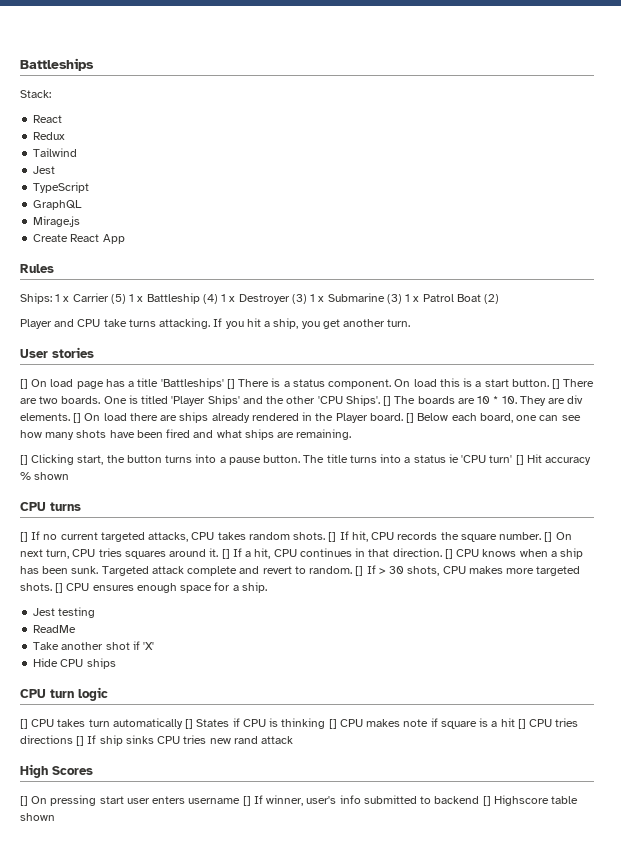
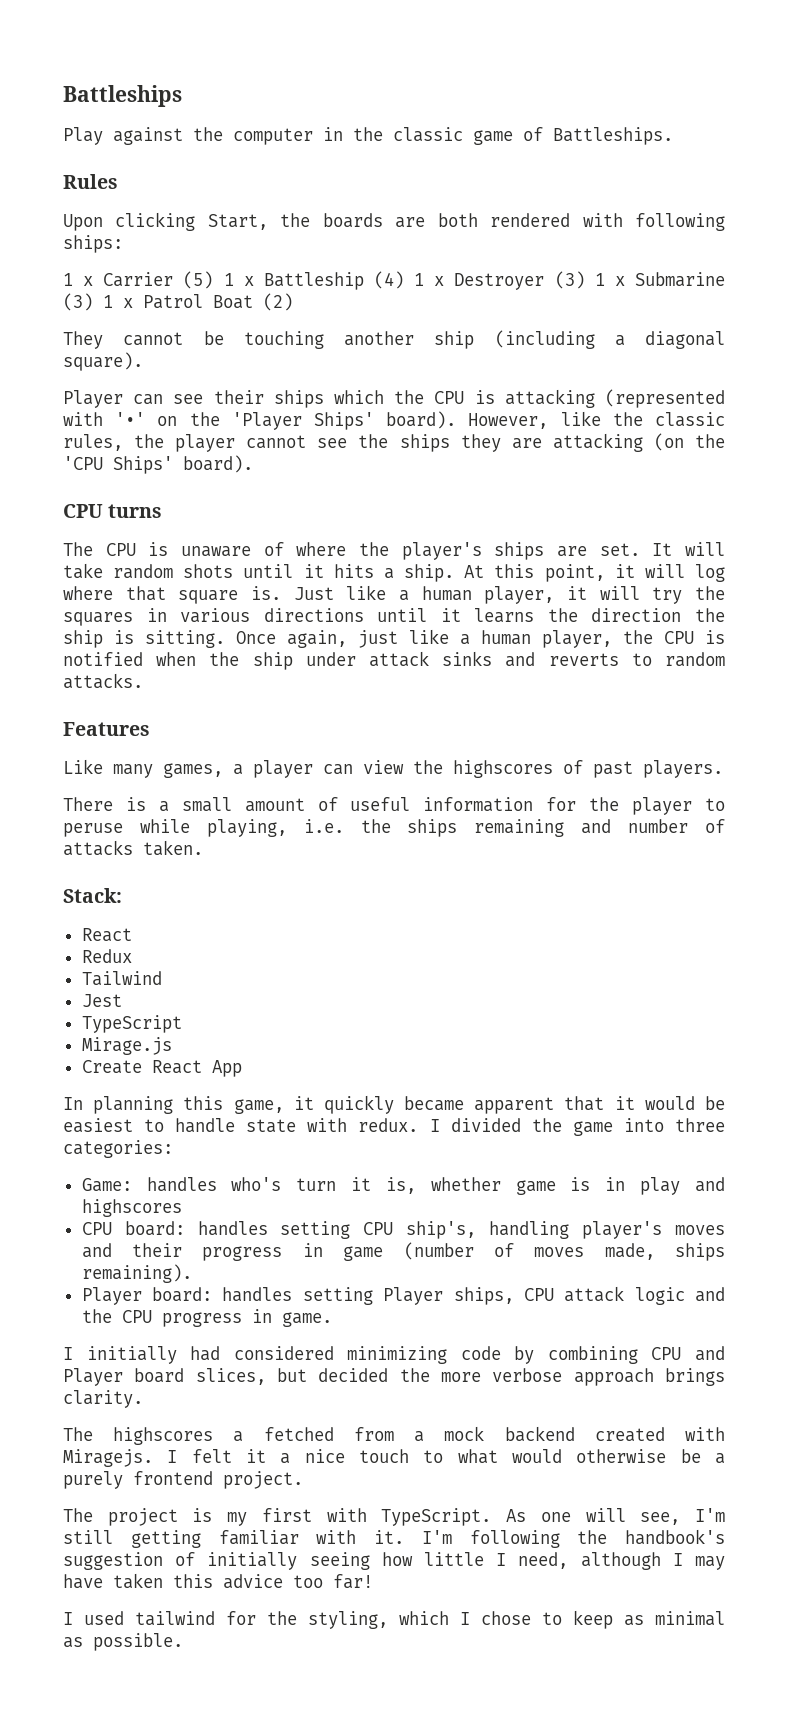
[20,90,51,98] [33,115,63,123] [33,132,66,140] [33,148,78,157] [33,166,56,174] [33,182,90,193] [33,200,83,210] [33,216,81,227] [33,234,125,244] [20,264,54,273] [20,293,52,304] Stack: // React // Redux // Tailwind // Jest // TypeScript // GraphQL // Mirage.js // Create React App // Rules // Ships: -> [63,127,673,145] [63,174,118,189] [63,212,726,231] [63,235,123,253] Play against the computer in the classic game of Battleships. // Rules // Upon clicking Start, the boards are both rendered with following ships: //
[20,318,411,329] [20,347,94,358] [20,378,595,389] [20,395,584,406] [20,412,581,423] [20,429,352,440] [20,454,592,465] [20,472,70,480] [20,502,81,511] [20,531,572,542] [20,548,584,559] [20,565,581,576] [20,582,267,593] [33,607,96,618] [33,625,77,633] [33,641,155,650] [33,658,116,669] [20,687,108,701] [20,718,579,729] [20,735,294,746] [20,764,93,778] [20,795,579,806] [20,813,55,821] Player and CPU take turns attacking. If you hit a ship, you get another turn. // User stories // [] On load page has a title 'Battleships' [] There is a status component. On load this is a start button. [] There are two boards. One is titled 'Player Ships' and the other 'CPU Ships'. [] The boards are 10 * 10. They are div elements. [] On load there are ships already rendered in the Player board. [] Below each board, one can see how many shots have been fired and what ships are remaining. // [] Clicking start, the button turns into a pause button. The title turns into a status ie 'CPU turn' [] Hit accuracy % shown // CPU turns // [] If no current targeted attacks, CPU takes random shots. [] If hit, CPU records the square number. [] On next turn, CPU tries squares around it. [] If a hit, CPU continues in that direction. [] CPU knows when a ship has been sunk. Targeted attack complete and revert to random. [] If > 30 shots, CPU makes more targeted shots. [] CPU ensures enough space for a ship. // Jest testing // ReadMe // Take another shot if 'X' // Hide CPU ships // CPU turn logic // [] CPU takes turn automatically [] States if CPU is thinking [] CPU makes note if square is a hit [] CPU tries directions [] If ship sinks CPU tries new rand attack // High Scores // [] On pressing start user enters username [] If winner, user's info submitted to backend [] Highscore table shown -> [63,330,725,349] [63,352,143,371] [63,389,725,408] [63,411,725,430] [63,433,725,452] [63,455,253,474] [63,504,163,518] [63,542,725,560] [63,563,725,582] [63,585,725,604] [63,608,725,626] [63,629,725,648] [63,651,725,670] [63,673,143,689] [63,722,150,736] [63,759,723,778] [63,797,725,815] [63,819,726,837] [63,840,203,856] [63,888,122,903] [81,928,132,942] [81,949,132,963] [81,971,162,986] [81,994,122,1007] [81,1015,182,1033] [81,1037,172,1055] [81,1060,242,1077] [63,1095,725,1114] [63,1118,725,1136] [63,1140,173,1158] [81,1177,725,1195] [81,1199,182,1217] [81,1221,726,1239] [81,1242,725,1261] [81,1264,192,1283] [81,1286,725,1305] [81,1309,332,1327] [63,1346,725,1364] [63,1368,725,1386] [63,1390,143,1408] [63,1426,725,1445] [63,1449,725,1467] [63,1471,303,1489] [63,1508,726,1526] [63,1529,725,1548] [63,1552,725,1570] [63,1573,373,1589] [63,1610,725,1629] [63,1633,183,1651] They cannot be touching another ship (including a diagonal square). // Player can see their ships which the CPU is attacking (represented with '•' on the 'Player Ships' board). However, like the classic rules, the player cannot see the ships they are attacking (on the 'CPU Ships' board). // CPU turns // The CPU is unaware of where the player's ships are set. It will take random shots until it hits a ship. At this point, it will log where that square is. Just like a human player, it will try the squares in various directions until it learns the direction the ship is sitting. Once again, just like a human player, the CPU is notified when the ship under attack sinks and reverts to random attacks. // Features // Like many games, a player can view the highscores of past players. // There is a small amount of useful information for the player to peruse while playing, i.e. the ships remaining and number of attacks taken. // Stack: // React // Redux // Tailwind // Jest // TypeScript // Mirage.js // Create React App // In planning this game, it quickly became apparent that it would be easiest to handle state with redux. I divided the game into three categories: // Game: handles who's turn it is, whether game is in play and highscores // CPU board: handles setting CPU ship's, handling player's moves and their progress in game (number of moves made, ships remaining). // Player board: handles setting Player ships, CPU attack logic and the CPU progress in game. // I initially had considered minimizing code by combining CPU and Player board slices, but decided the more verbose approach brings clarity. // The highscores a fetched from a mock backend created with Miragejs. I felt it a nice touch to what would otherwise be a purely frontend project. // The project is my first with TypeScript. As one will see, I'm still getting familiar with it. I'm following the handbook's suggestion of initially seeing how little I need, although I may have taken this advice too far! // I used tailwind for the styling, which I chose to keep as minimal as possible.

